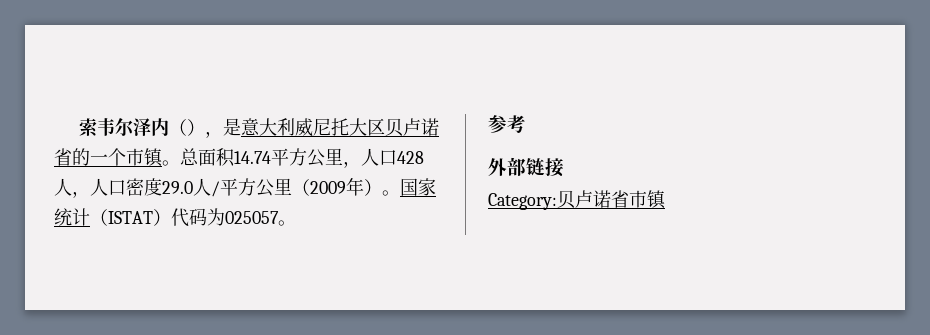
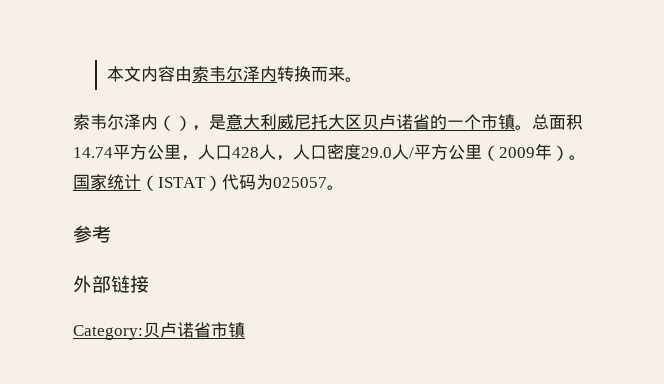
(77, 127) none -> [106,66,362,82] 本文内容由索韦尔泽内转换而来。 //

